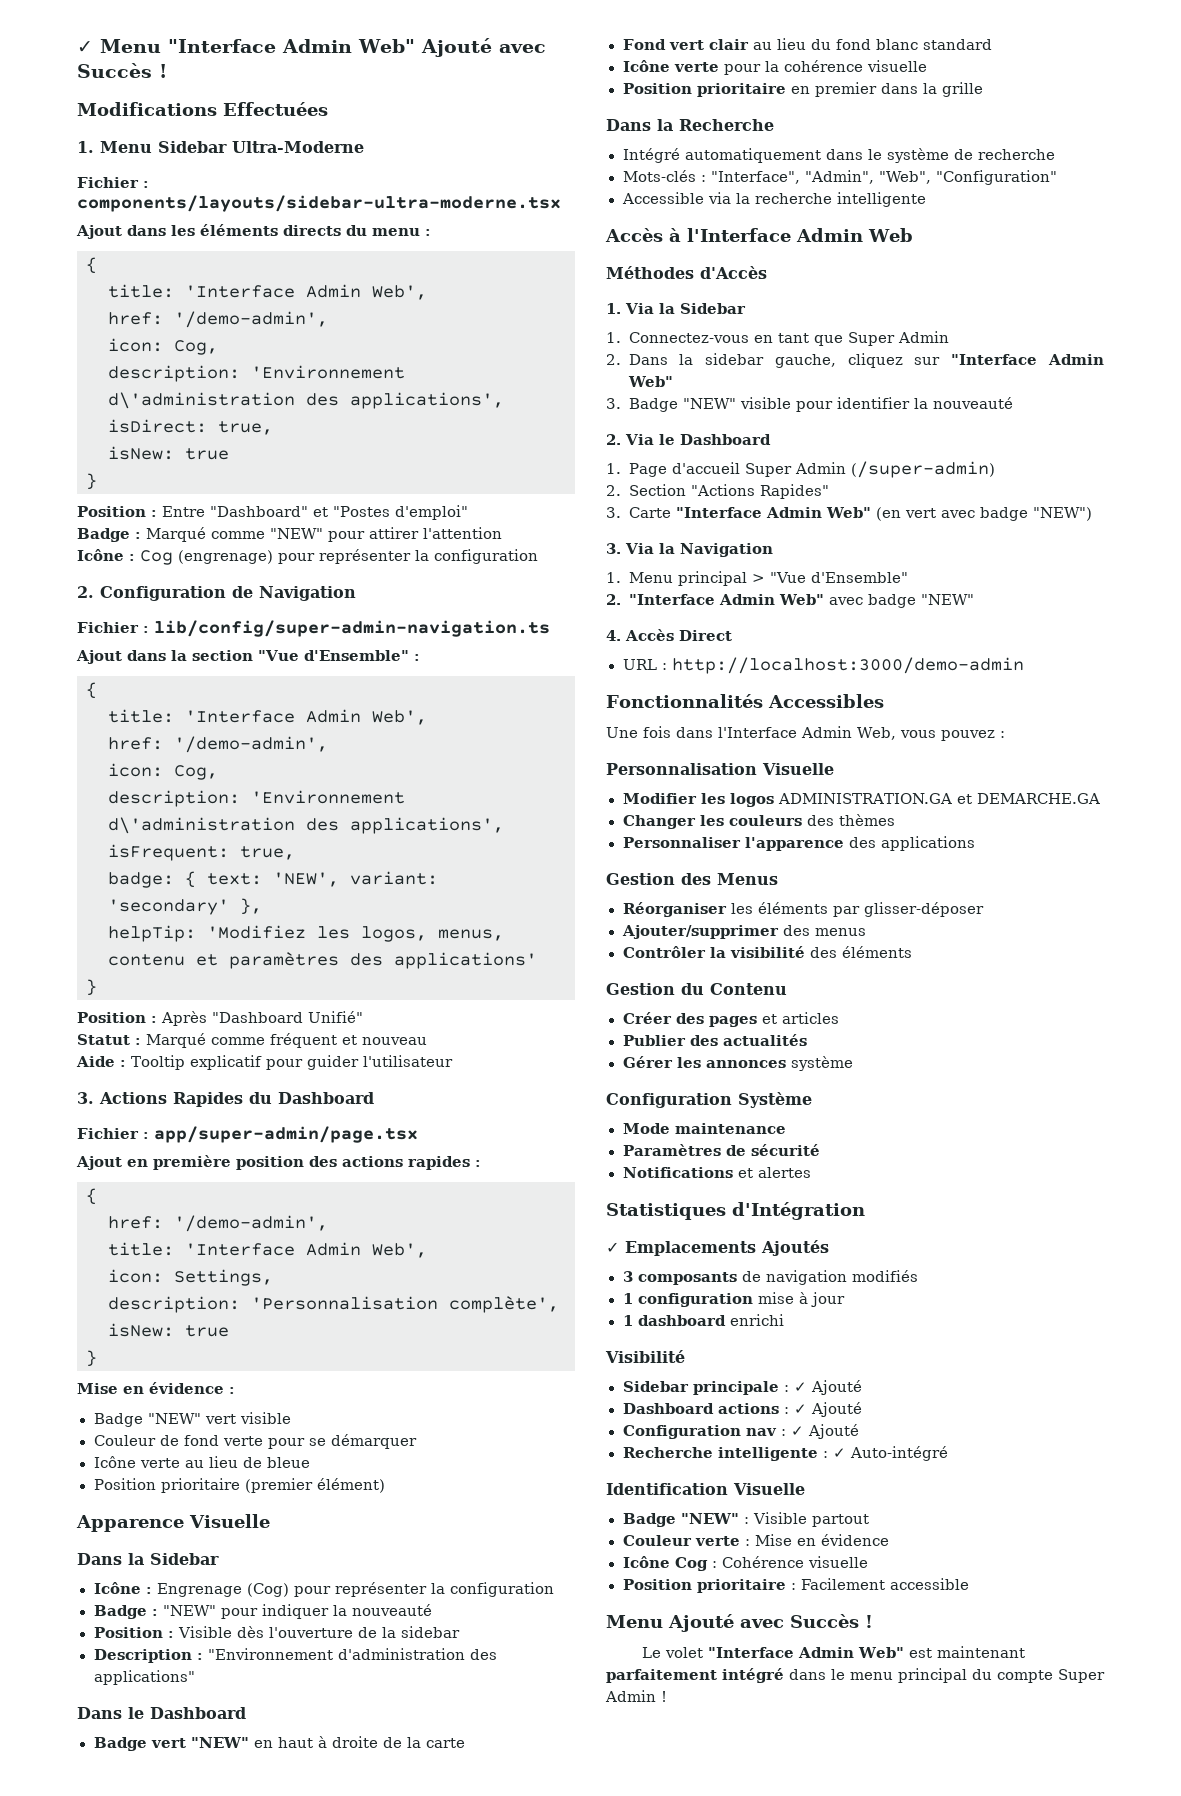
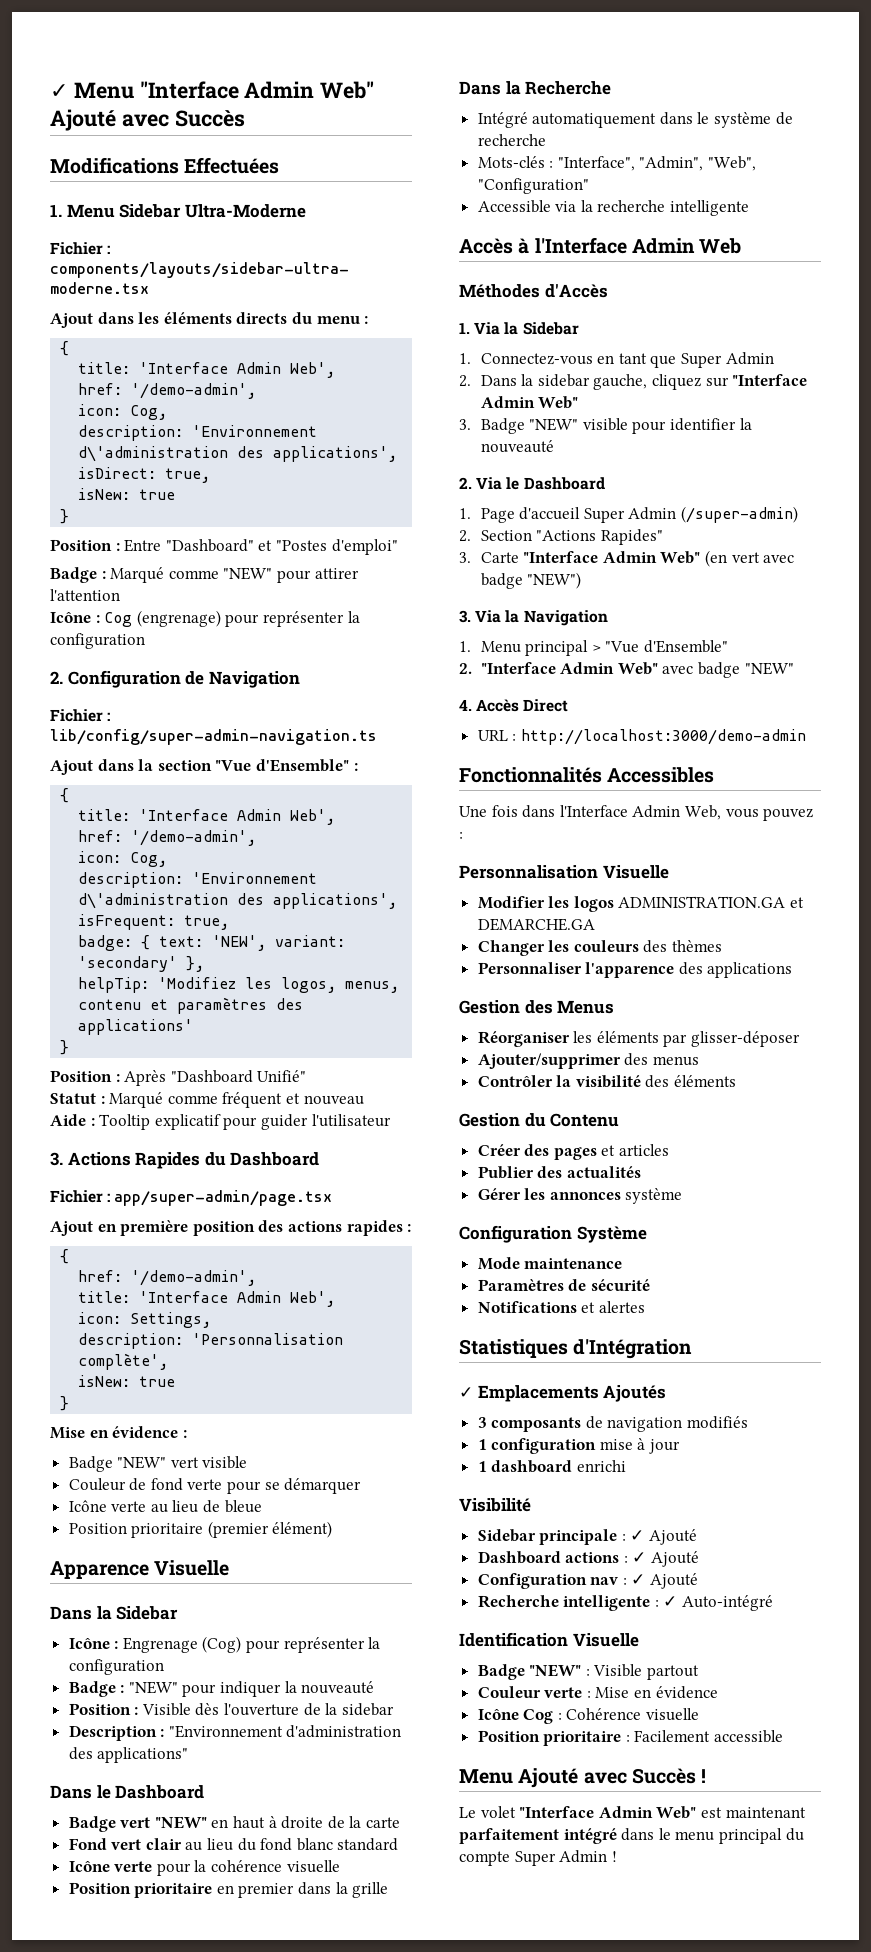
[159,64,167,78] ! -> (245, 118) none

